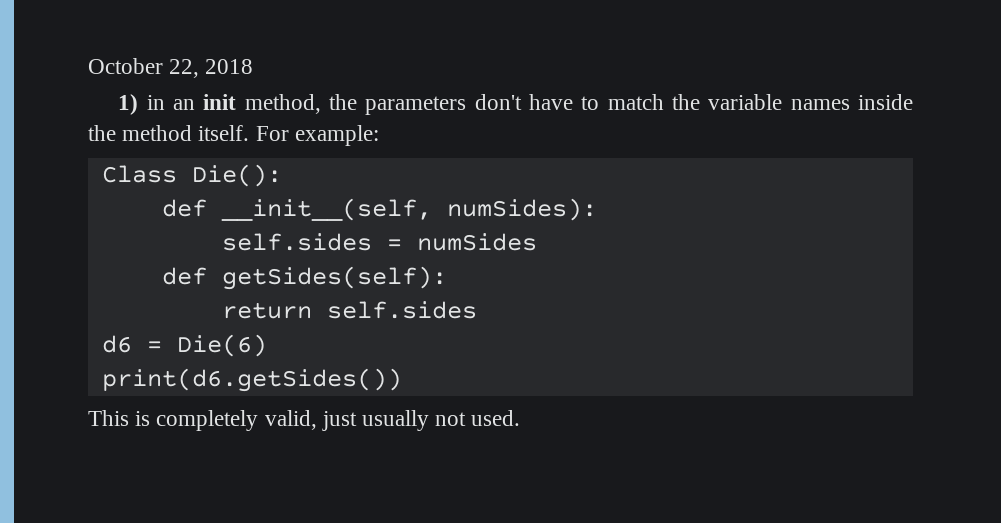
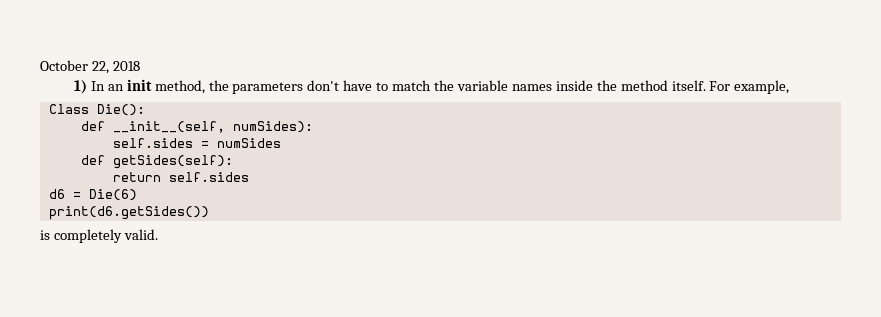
[146,95,165,110] in -> [90,81,105,91] In
[294,125,379,146] example: -> [734,80,790,94] example,
[88,410,129,426] This -> (209, 213) none
[264,410,521,431] valid, just usually not used. -> [123,229,158,240] valid.

